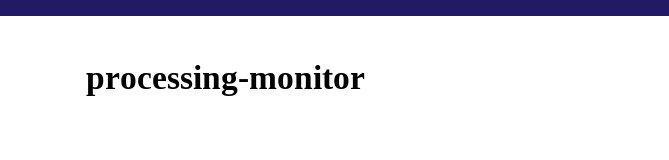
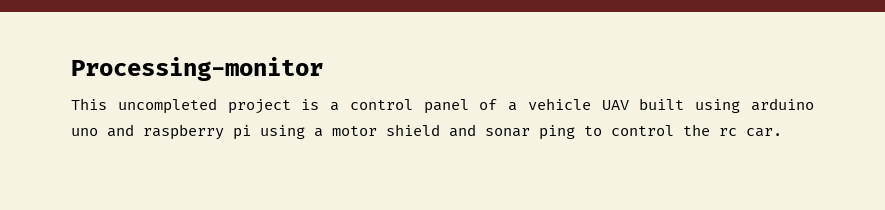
[86,65,365,96] processing-monitor -> [71,57,323,81] [71,98,814,114] [71,124,782,140] Processing-monitor // This uncompleted project is a control panel of a vehicle UAV built using arduino uno and raspberry pi using a motor shield and sonar ping to control the rc car.

